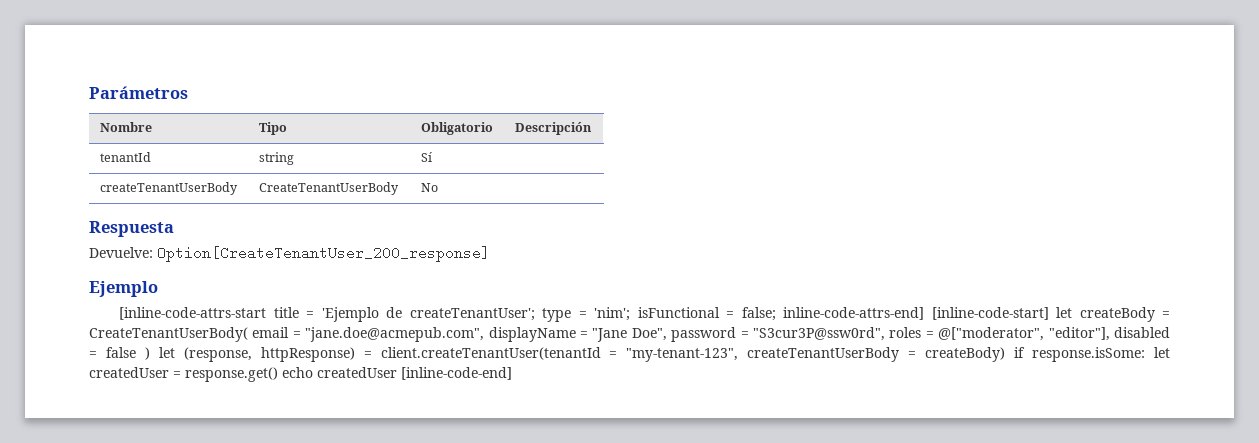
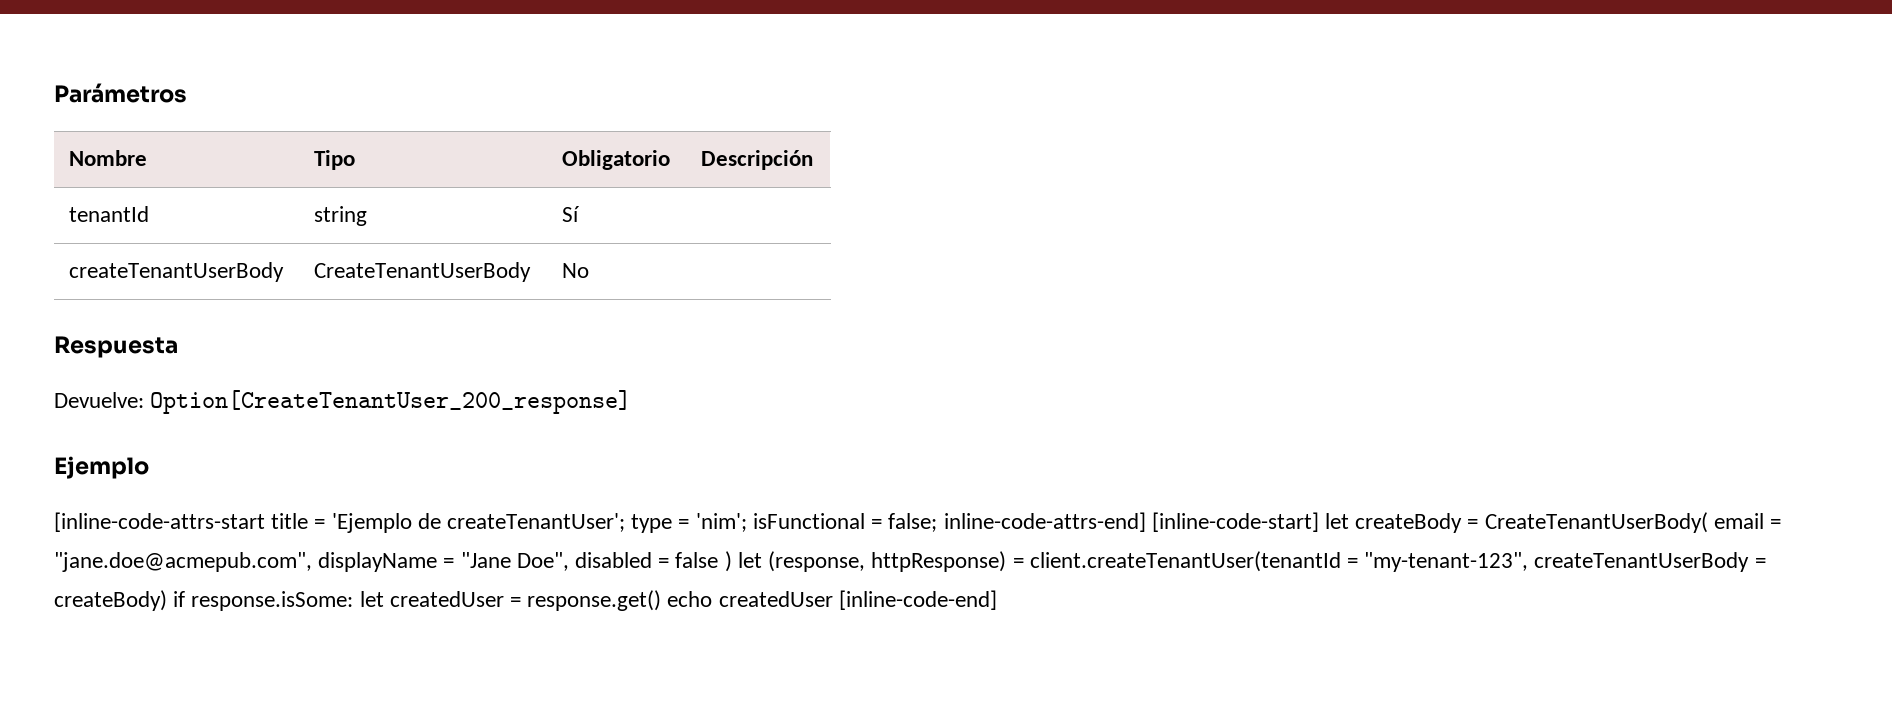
[671,327,1110,342] password = "S3cur3P@ssw0rd", roles = @["moderator", "editor"], -> (569, 561) none

